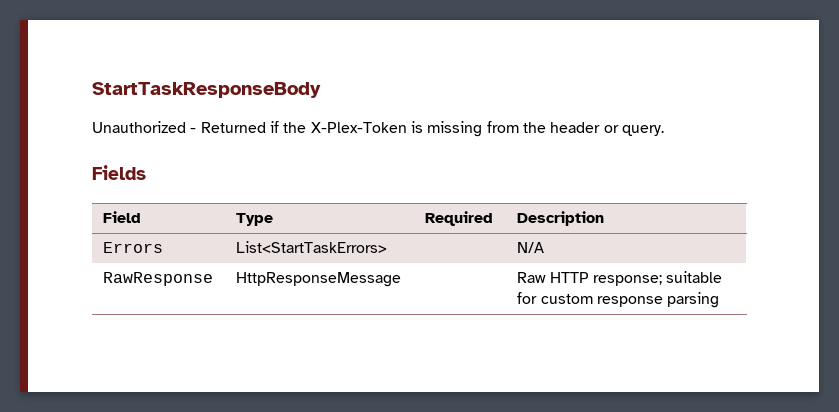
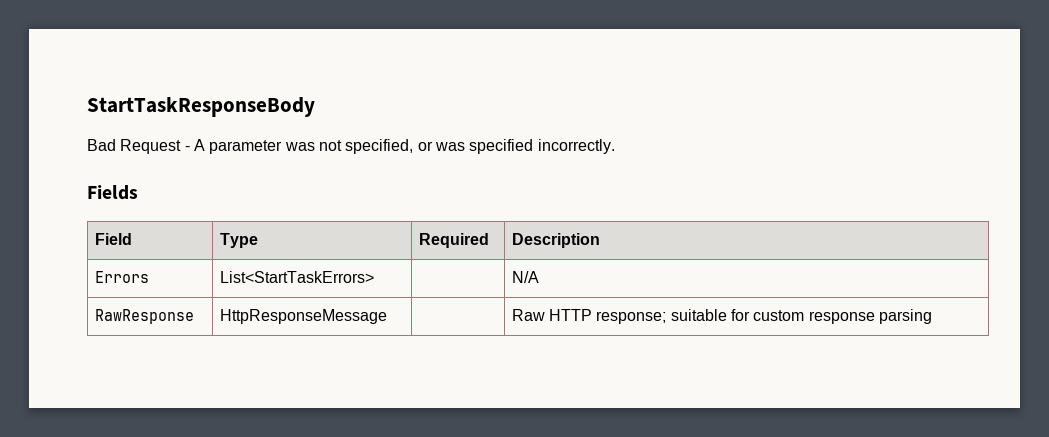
[92,121,664,137] Unauthorized - Returned if the X-Plex-Token is missing from the header or query. -> [87,139,615,154] Bad Request - A parameter was not specified, or was specified incorrectly.

